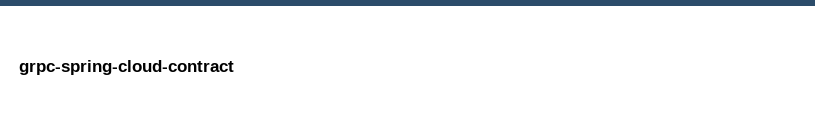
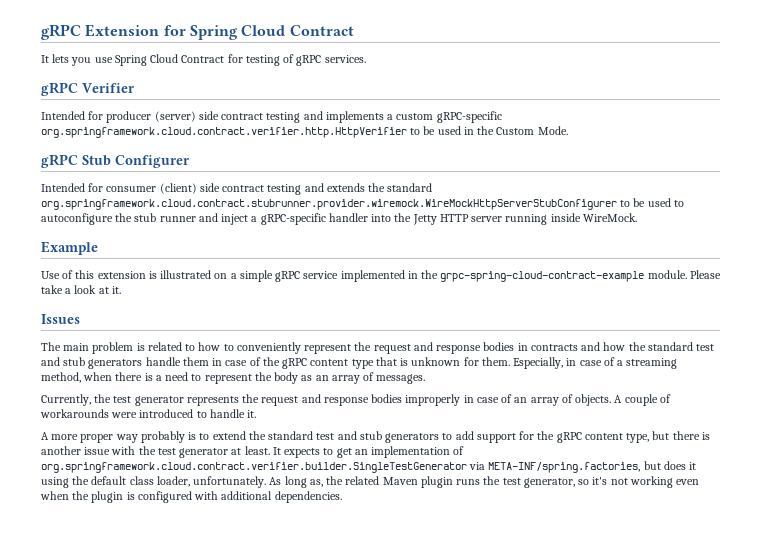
[19,60,234,75] grpc-spring-cloud-contract -> [41,24,354,40] [41,54,366,66] [41,82,135,96] [41,111,502,123] [41,126,568,138] [41,154,190,168] [41,183,433,195] [41,198,684,210] [41,213,637,225] [41,241,98,255] [41,270,721,282] [41,285,121,294] [41,314,80,324] [41,342,715,354] [41,357,678,369] [41,372,426,384] [41,394,671,406] [40,409,257,418] [41,431,710,443] [41,446,465,458] [41,461,697,473] [41,476,700,488] [40,491,342,503] gRPC Extension for Spring Cloud Contract // It lets you use Spring Cloud Contract for testing of gRPC services. // gRPC Verifier // Intended for producer (server) side contract testing and implements a custom gRPC-specific org.springframework.cloud.contract.verifier.http.HttpVerifier to be used in the Custom Mode. // gRPC Stub Configurer // Intended for consumer (client) side contract testing and extends the standard org.springframework.cloud.contract.stubrunner.provider.wiremock.WireMockHttpServerStubConfigurer to be used to autoconfigure the stub runner and inject a gRPC-specific handler into the Jetty HTTP server running inside WireMock. // Example // Use of this extension is illustrated on a simple gRPC service implemented in the grpc-spring-cloud-contract-example module. Please take a look at it. // Issues // The main problem is related to how to conveniently represent the request and response bodies in contracts and how the standard test and stub generators handle them in case of the gRPC content type that is unknown for them. Especially, in case of a streaming method, when there is a need to represent the body as an array of messages. // Currently, the test generator represents the request and response bodies improperly in case of an array of objects. A couple of workarounds were introduced to handle it. // A more proper way probably is to extend the standard test and stub generators to add support for the gRPC content type, but there is another issue with the test generator at least. It expects to get an implementation of org.springframework.cloud.contract.verifier.builder.SingleTestGenerator via META-INF/spring.factories, but does it using the default class loader, unfortunately. As long as, the related Maven plugin runs the test generator, so it's not working even when the plugin is configured with additional dependencies.

